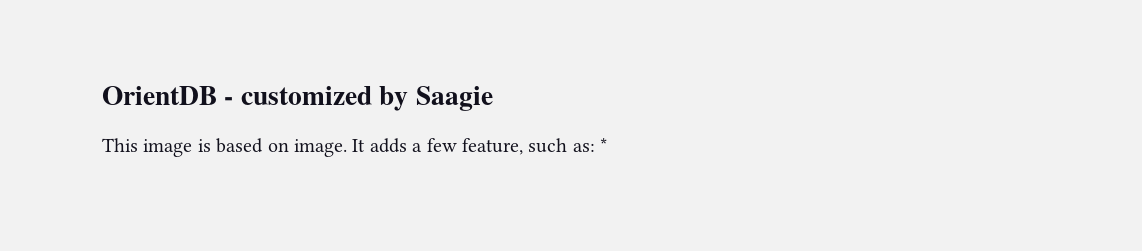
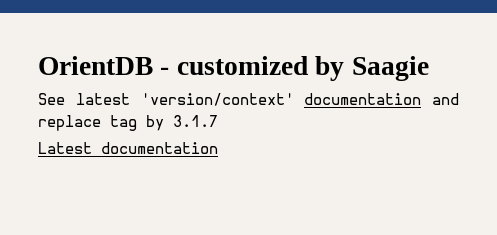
[102,138,608,157] This image is based on image. It adds a few feature, such as: * -> [38,93,459,106] [38,115,218,131] [38,142,218,154] See latest 'version/context' documentation and replace tag by 3.1.7 // Latest documentation

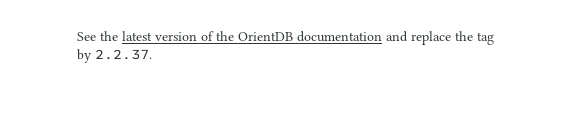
[38,56,429,81] [38,93,294,106] OrientDB - customized by Saagie // See latest 'version/context' -> [77,31,293,41] See the latest version of the OrientDB
(101, 123) none -> [455,31,473,41] the
[173,115,218,127] [38,142,218,154] 3.1.7 // Latest documentation -> [95,49,152,60] 2.2.37.

